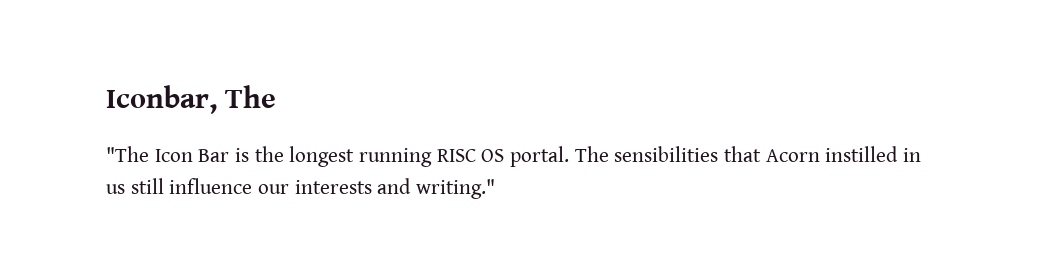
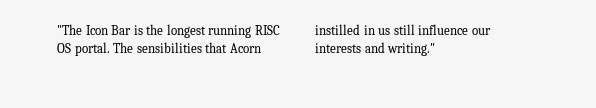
[106,85,276,114] Iconbar, The // -> (57, 29) none

